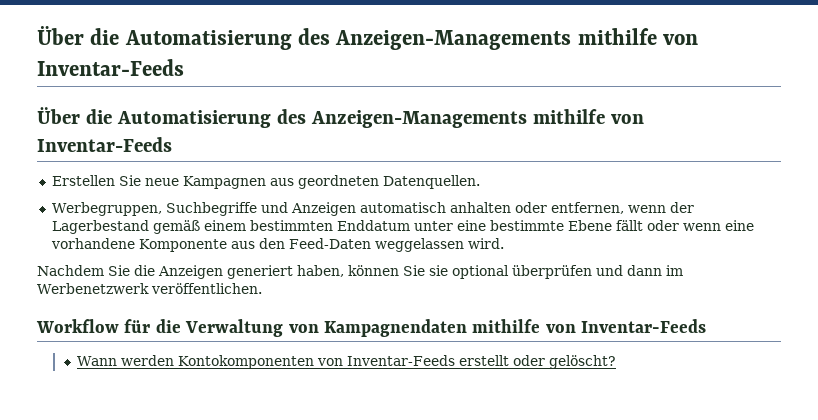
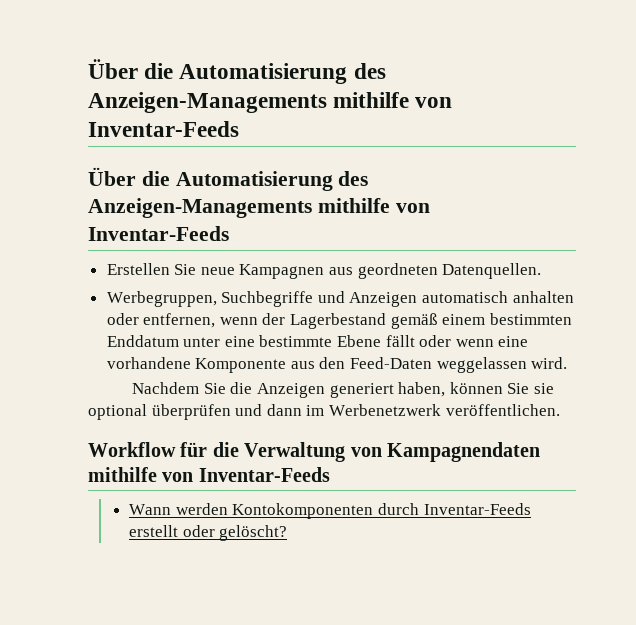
[317,358,344,366] von -> [378,503,420,515] durch

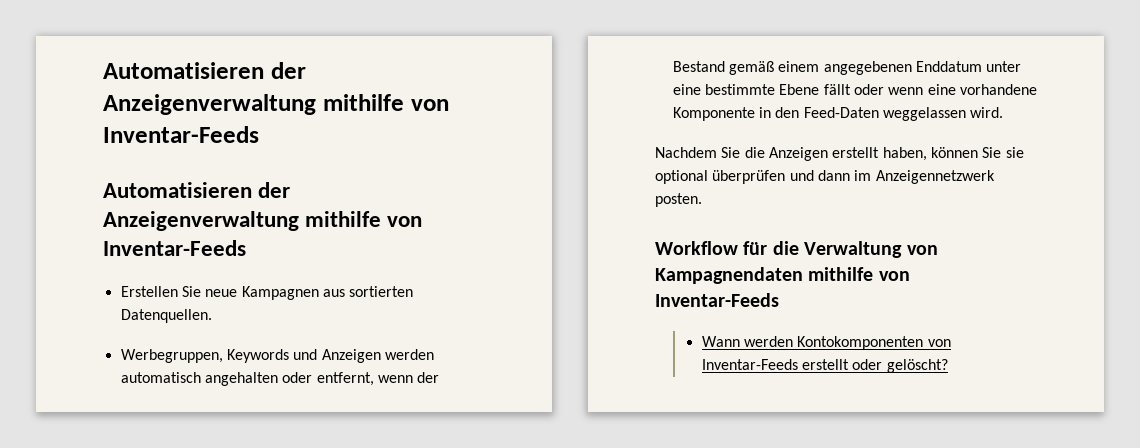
[88,59,386,84] [88,92,453,113] [88,121,239,137] [88,167,369,191] [88,198,312,218] Über die Automatisierung des Anzeigen-Managements mithilfe von Inventar-Feeds // Über die Automatisierung des Anzeigen-Managements -> [103,62,306,79] [103,94,449,115] [103,126,259,143] [103,182,291,198] [103,211,299,231] Automatisieren der Anzeigenverwaltung mithilfe von Inventar-Feeds // Automatisieren der Anzeigenverwaltung
[357,263,438,279] geordneten -> [349,286,414,297] sortierten
[221,291,314,307] Suchbegriffe -> [226,349,289,363] Keywords
[422,291,574,303] [106,313,216,328] automatisch anhalten oder entfernen, -> [384,349,434,360] [120,372,374,386] werden automatisch angehalten oder entfernt,
[290,313,387,329] Lagerbestand -> [672,61,725,72] Bestand
[489,313,572,325] bestimmten -> [823,61,912,75] angegebenen
[290,361,315,369] aus -> [758,107,771,118] in
[329,383,394,398] generiert -> [832,147,880,158] erstellt
[328,404,560,416] Werbenetzwerk veröffentlichen. -> [875,170,995,184] [655,193,702,207] Anzeigennetzwerk posten.
[378,503,420,515] durch -> [927,339,951,347] von

